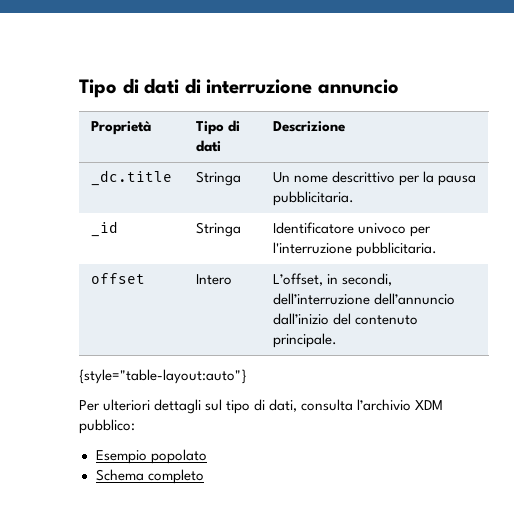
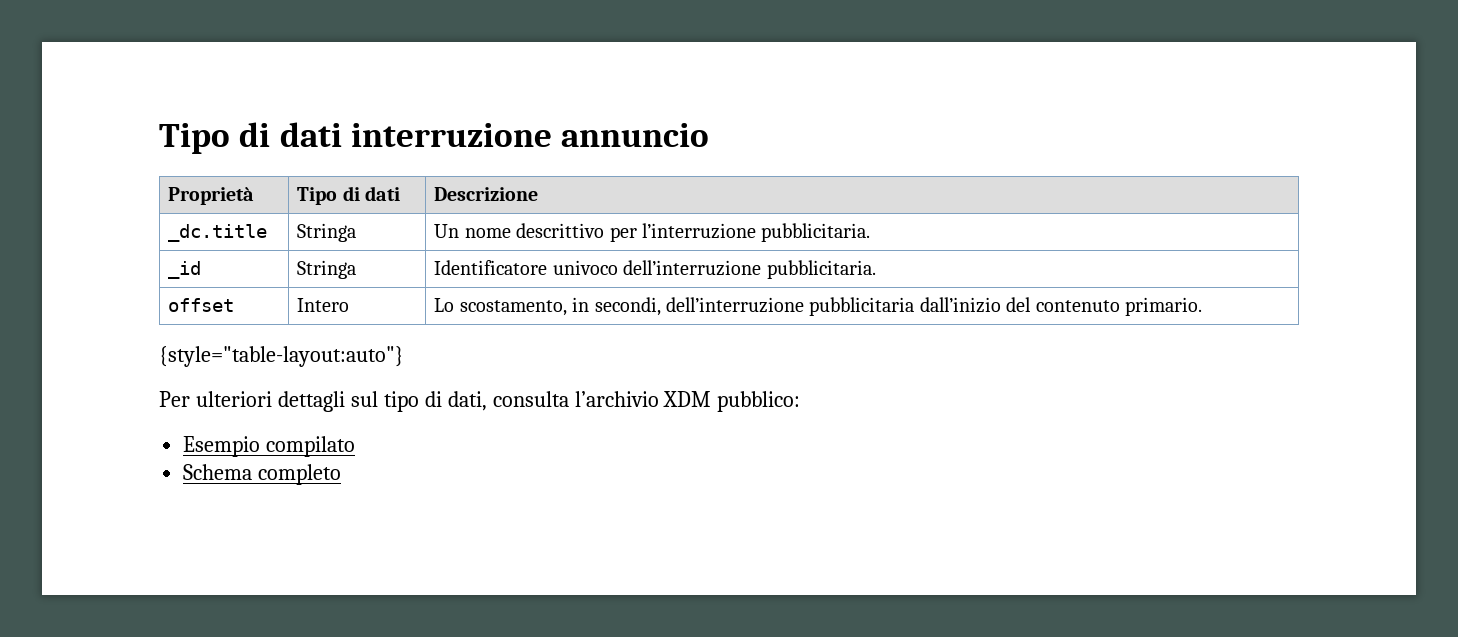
[79,78,201,98] Tipo di dati di -> [159,122,342,154] Tipo di dati
[423,171,477,186] la pausa -> [641,223,756,239] l’interruzione
[409,226,431,237] [272,242,352,254] per l'interruzione -> [623,260,762,276] dell’interruzione
[272,273,323,286] L’offset, -> [434,298,567,316] Lo scostamento,
[373,293,455,305] dell’annuncio -> [809,297,915,316] pubblicitaria
[272,333,337,348] principale. -> [1124,297,1202,316] primario.
[150,449,207,464] popolato -> [266,436,356,457] compilato

